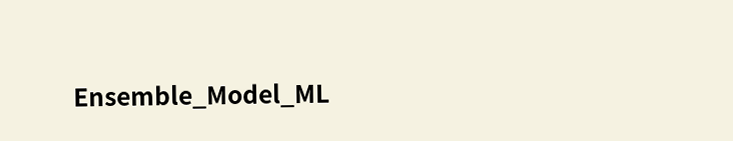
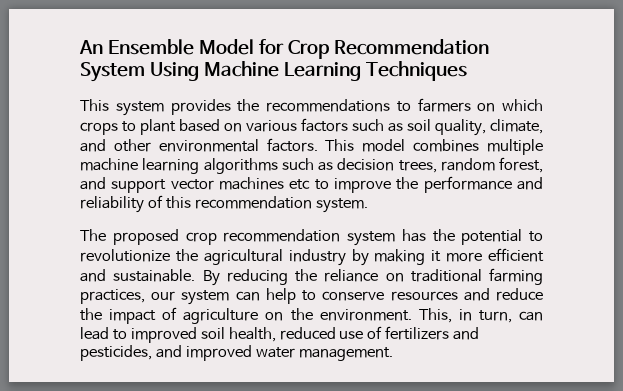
[73,82,330,111] Ensemble_Model_ML -> [79,39,489,59] [80,61,467,82] [80,98,543,116] [80,118,543,136] [80,138,543,155] [80,157,543,174] [80,176,543,193] [80,195,368,213] [80,229,543,246] [80,248,544,266] [80,268,543,286] [80,288,543,305] [80,307,544,324] [80,326,480,343] [80,345,393,361] An Ensemble Model for Crop Recommendation System Using Machine Learning Techniques // This system provides the recommendations to farmers on which crops to plant based on various factors such as soil quality, climate, and other environmental factors. This model combines multiple machine learning algorithms such as decision trees, random forest, and support vector machines etc to improve the performance and reliability of this recommendation system. // The proposed crop recommendation system has the potential to revolutionize the agricultural industry by making it more efficient and sustainable. By reducing the reliance on traditional farming practices, our system can help to conserve resources and reduce the impact of agriculture on the environment. This, in turn, can lead to improved soil health, reduced use of fertilizers and pesticides, and improved water management.

